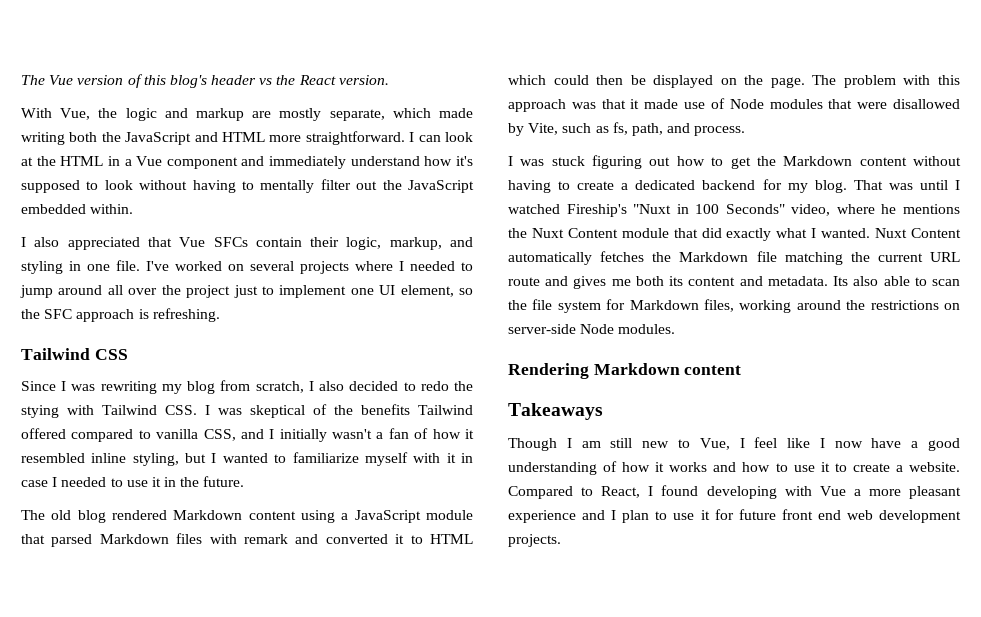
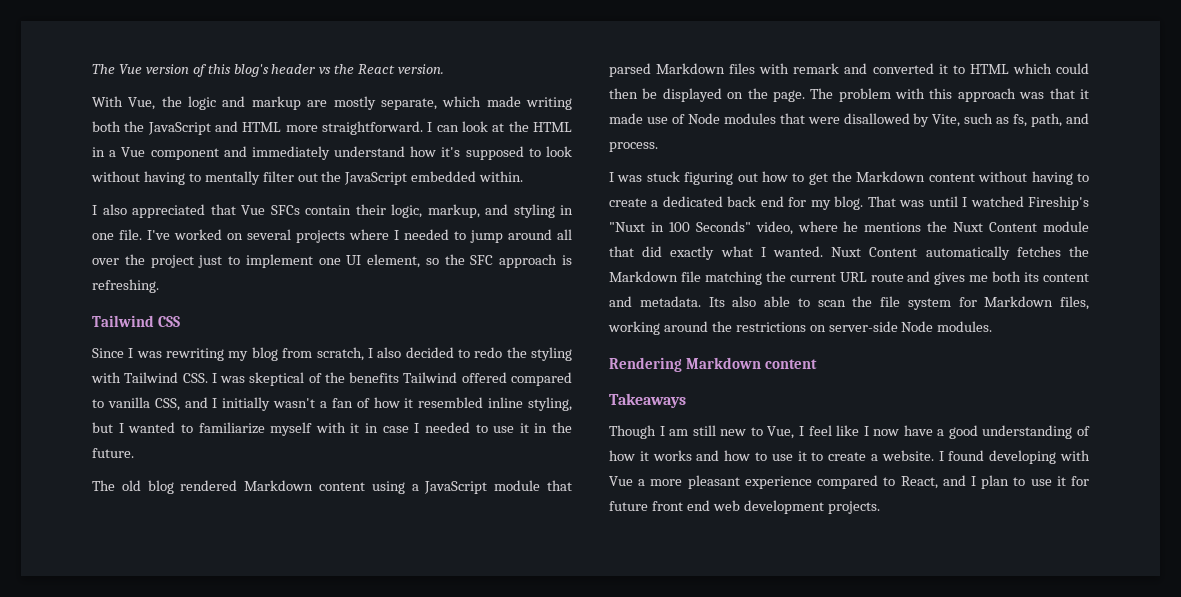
[21,405,59,418] stying -> [530,347,572,361] styling
[702,180,756,190] backend -> [727,196,784,207] back end
[508,486,641,499] Compared to React, -> (934, 455) none
(576, 516) none -> [817,475,938,489] compared to React,

